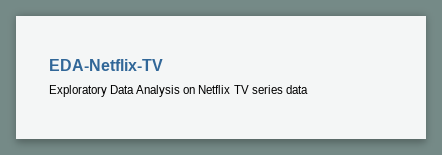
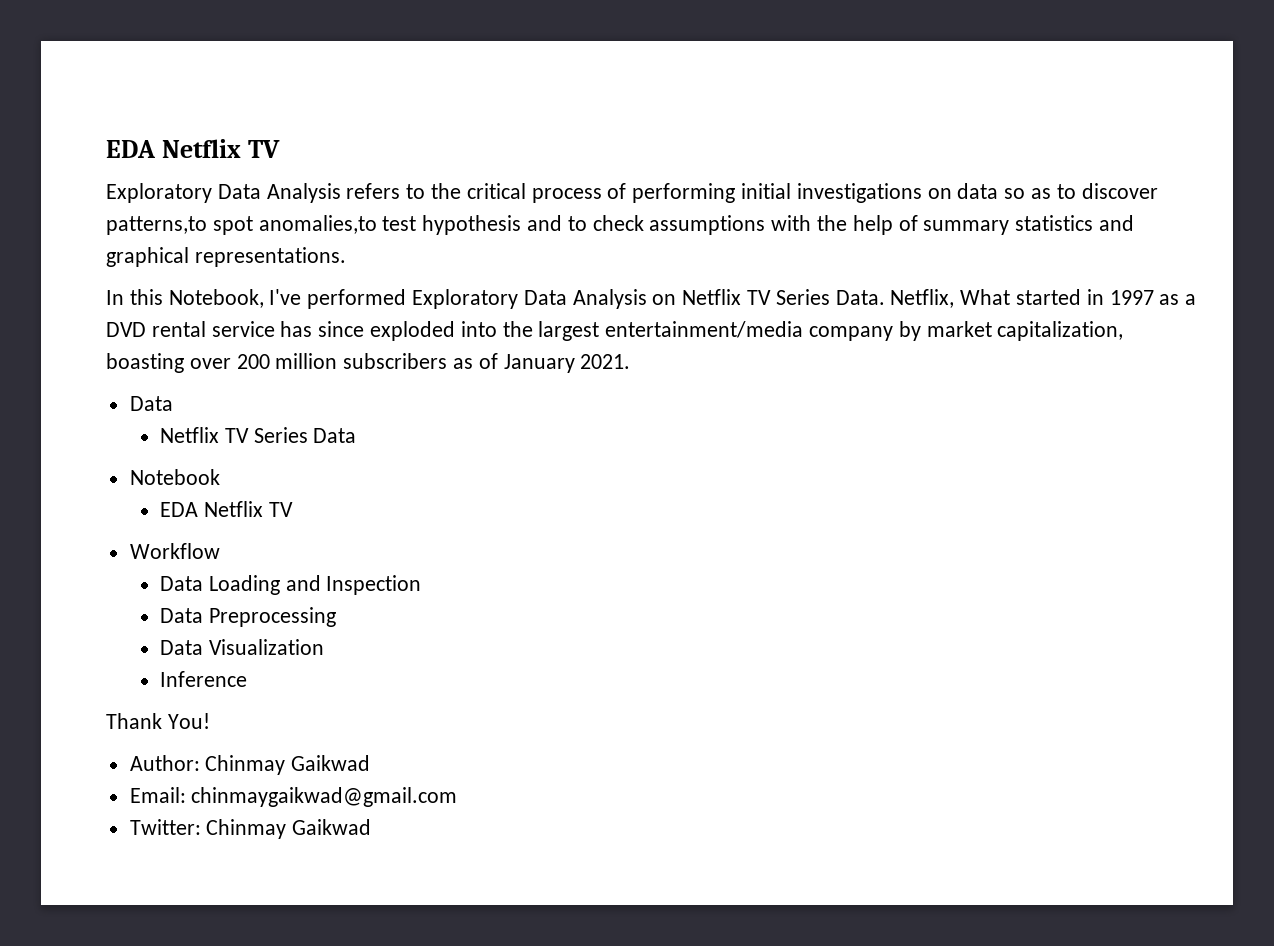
[49,59,163,71] [49,85,308,97] EDA-Netflix-TV // Exploratory Data Analysis on Netflix TV series data -> [106,139,281,158] [106,183,1158,203] [106,215,1135,235] [106,247,346,267] [106,289,1197,309] [106,321,1124,341] [106,353,631,373] [129,396,173,411] [160,427,357,443] [129,469,220,485] [160,501,293,517] [129,543,220,559] [160,575,422,595] [160,607,336,627] [160,639,324,655] [160,671,248,687] [106,713,210,729] [129,755,371,775] [129,787,458,807] [129,819,372,839] EDA Netflix TV // Exploratory Data Analysis refers to the critical process of performing initial investigations on data so as to discover patterns,to spot anomalies,to test hypothesis and to check assumptions with the help of summary statistics and graphical representations. // In this Notebook, I've performed Exploratory Data Analysis on Netflix TV Series Data. Netflix, What started in 1997 as a DVD rental service has since exploded into the largest entertainment/media company by market capitalization, boasting over 200 million subscribers as of January 2021. // Data // Netflix TV Series Data // Notebook // EDA Netflix TV // Workflow // Data Loading and Inspection // Data Preprocessing // Data Visualization // Inference // Thank You! // Author: Chinmay Gaikwad // Email: chinmaygaikwad@gmail.com // Twitter: Chinmay Gaikwad

